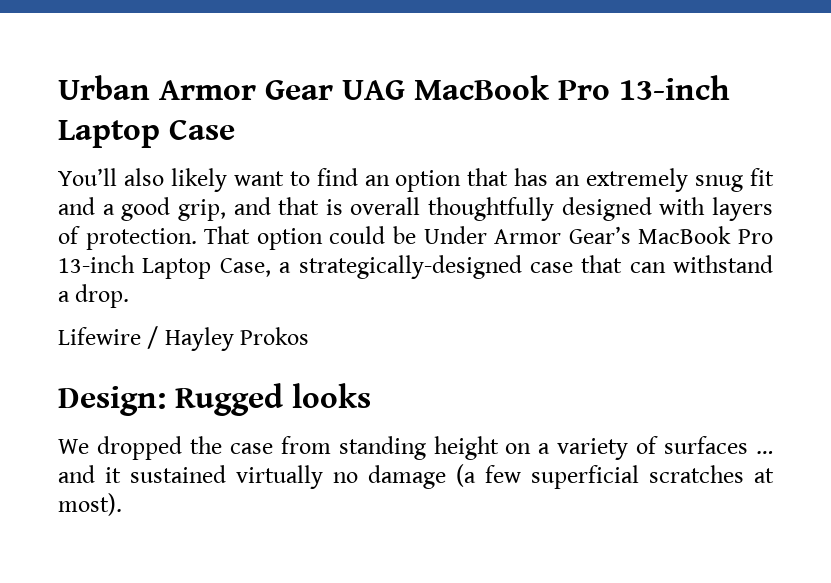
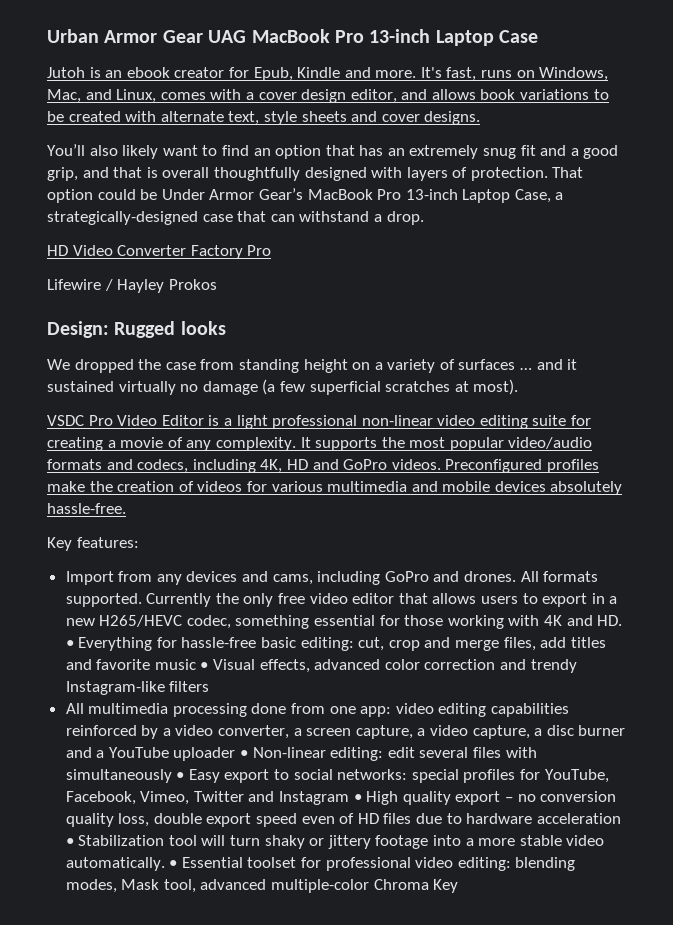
(235, 129) none -> [47,67,609,81] [47,89,609,103] [47,111,481,125] // Jutoh is an ebook creator for Epub, Kindle and more. It's fast, runs on Windows, Mac, and Linux, comes with a cover design editor, and allows book variations to be created with alternate text, style sheets and cover designs.
(130, 296) none -> [47,245,272,259] // HD Video Converter Factory Pro
(122, 504) none -> [47,415,592,429] [47,437,593,451] [47,459,599,473] [47,481,623,495] [47,503,126,514] [47,537,139,551] [65,571,599,585] [65,593,618,607] [65,615,623,629] [65,637,606,651] [65,659,577,673] [65,681,210,695] [65,703,570,717] [65,725,626,739] [65,747,537,761] [65,769,609,783] [65,791,617,805] [65,813,621,827] [65,835,605,849] [65,857,576,871] [65,879,459,893] // VSDC Pro Video Editor is a light professional non-linear video editing suite for creating a movie of any complexity. It supports the most popular video/audio formats and codecs, including 4K, HD and GoPro videos. Preconfigured profiles make the creation of videos for various multimedia and mobile devices absolutely hassle-free. // Key features: // Import from any devices and cams, including GoPro and drones. All formats supported. Сurrently the only free video editor that allows users to export in a new H265/HEVC codec, something essential for those working with 4K and HD. • Everything for hassle-free basic editing: cut, crop and merge files, add titles and favorite music • Visual effects, advanced color correction and trendy Instagram-like filters // All multimedia processing done from one app: video editing capabilities reinforced by a video converter, a screen capture, a video capture, a disc burner and a YouTube uploader • Non-linear editing: edit several files with simultaneously • Easy export to social networks: special profiles for YouTube, Facebook, Vimeo, Twitter and Instagram • High quality export – no conversion quality loss, double export speed even of HD files due to hardware acceleration • Stabilization tool will turn shaky or jittery footage into a more stable video automatically. • Essential toolset for professional video editing: blending modes, Mask tool, advanced multiple-color Chroma Key

